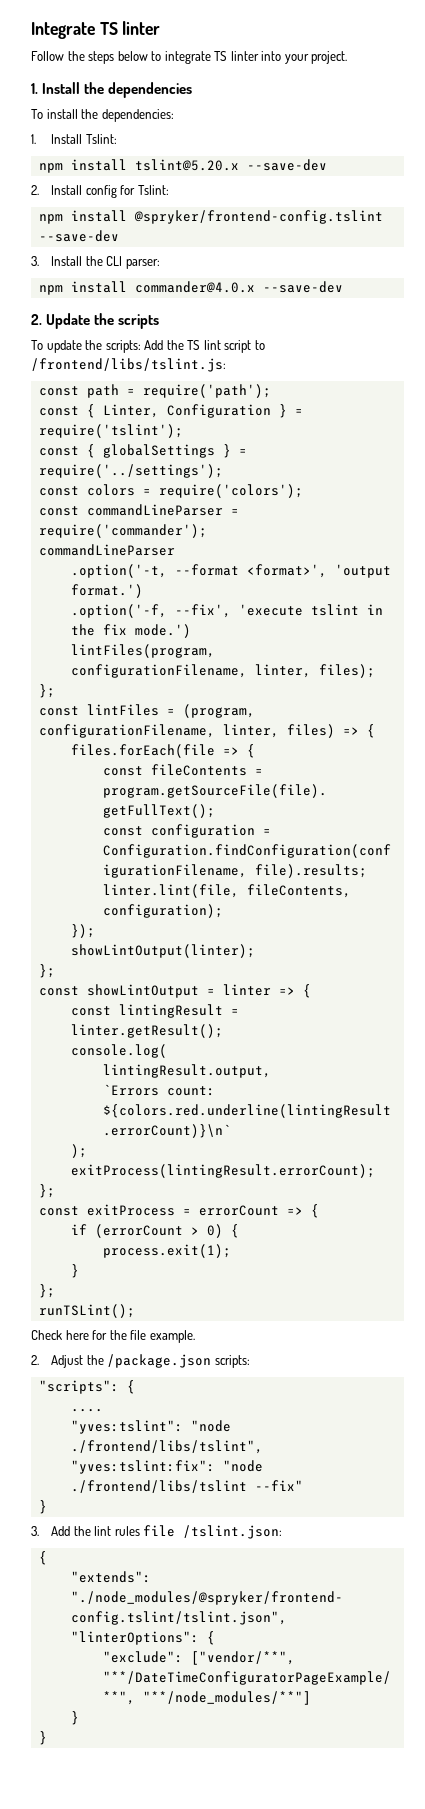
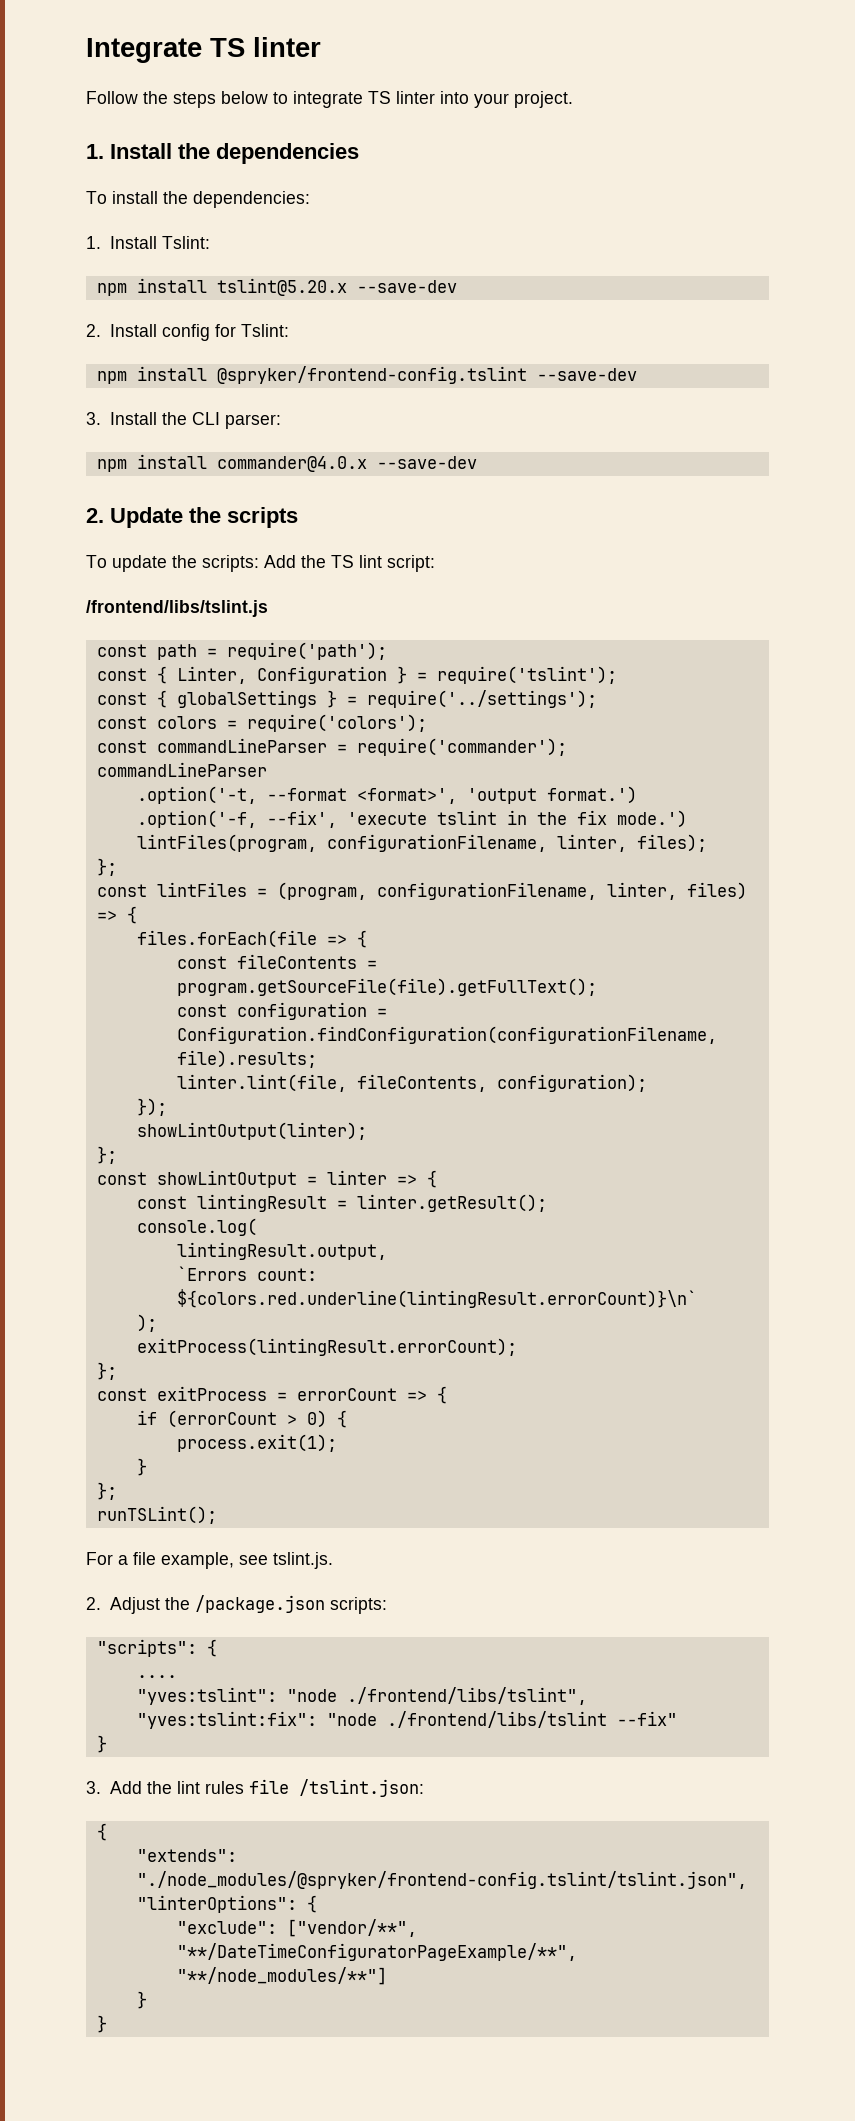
[224,340,265,353] [31,358,226,372] script to /frontend/libs/tslint.js: -> [387,555,435,572] [86,600,268,617] script: // /frontend/libs/tslint.js
[31,1330,195,1343] Check here for the file example. -> [86,1552,333,1569] For a file example, see tslint.js.

